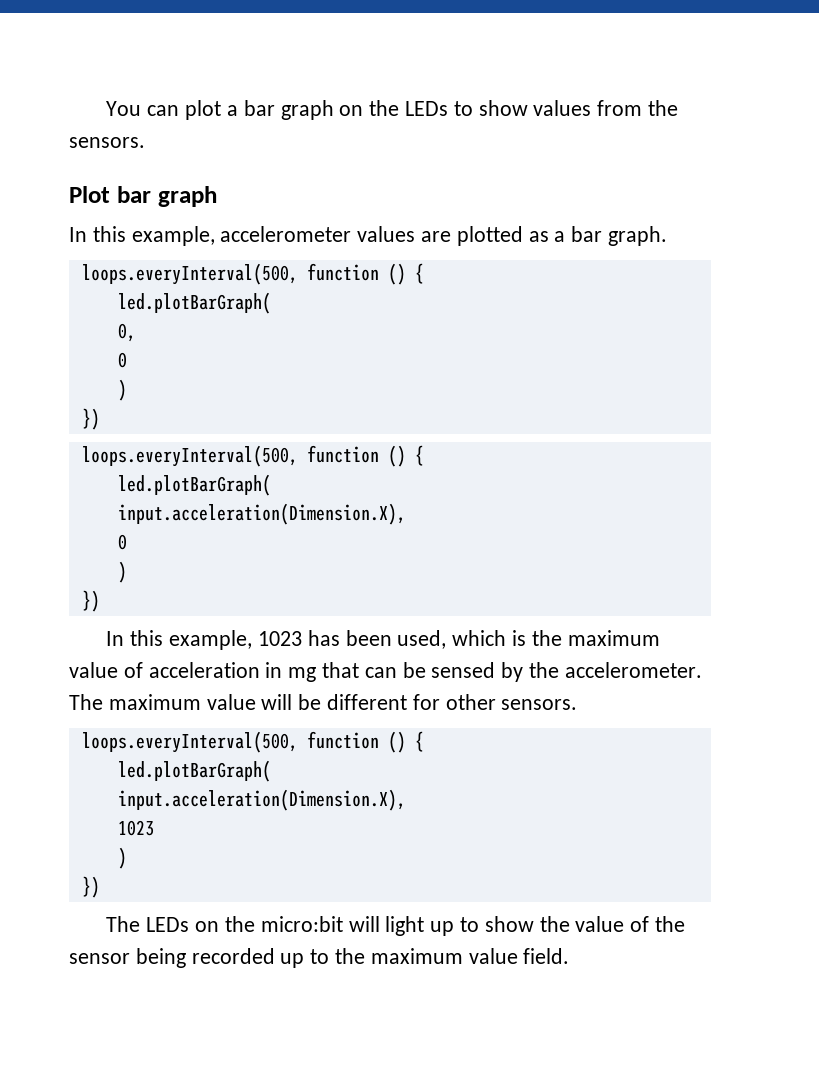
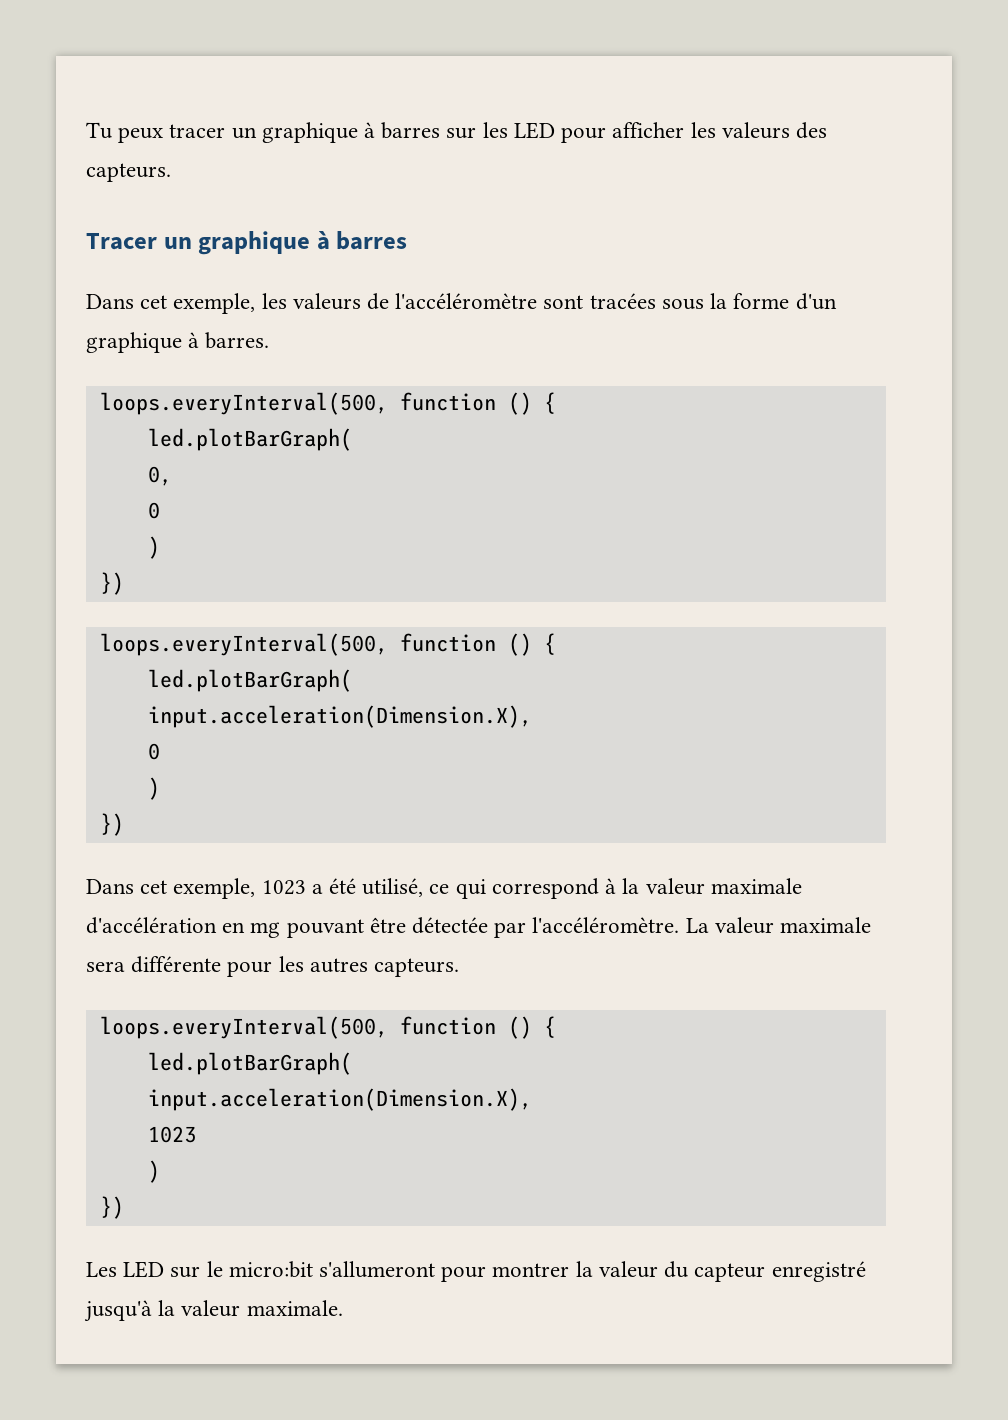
[106,100,678,120] [69,137,145,148] [69,186,217,207] [69,226,668,246] You can plot a bar graph on the LEDs to show values from the sensors. // Plot bar graph // In this example, accelerometer values are plotted as a bar graph. -> [86,122,827,143] [86,163,171,182] [86,231,408,255] [86,293,837,314] [86,332,270,353] Tu peux tracer un graphique à barres sur les LED pour afficher les valeurs des capteurs. // Tracer un graphique à barres // Dans cet exemple, les valeurs de l'accéléromètre sont tracées sous la forme d'un graphique à barres.
[106,630,660,650] [69,662,702,682] [69,694,578,710] In this example, 1023 has been used, which is the maximum value of acceleration in mg that can be sensed by the accelerometer. The maximum value will be different for other sensors. -> [86,878,802,899] [86,917,872,938] [86,956,460,977] Dans cet exemple, 1023 a été utilisé, ce qui correspond à la valeur maximale d'accélération en mg pouvant être détectée par l'accéléromètre. La valeur maximale sera différente pour les autres capteurs.
[106,916,685,936] [69,948,570,968] The LEDs on the micro:bit will light up to show the value of the sensor being recorded up to the maximum value field. -> [86,1261,866,1282] [84,1300,343,1322] Les LED sur le micro:bit s'allumeront pour montrer la valeur du capteur enregistré jusqu'à la valeur maximale.

